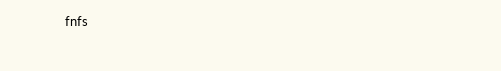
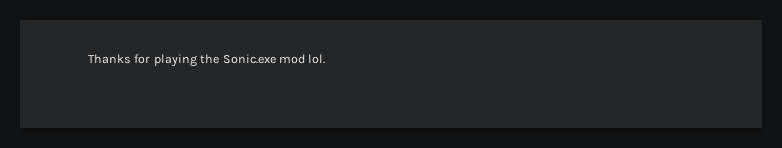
[65,16,88,26] fnfs -> [88,54,326,67] Thanks for playing the Sonic.exe mod lol.

